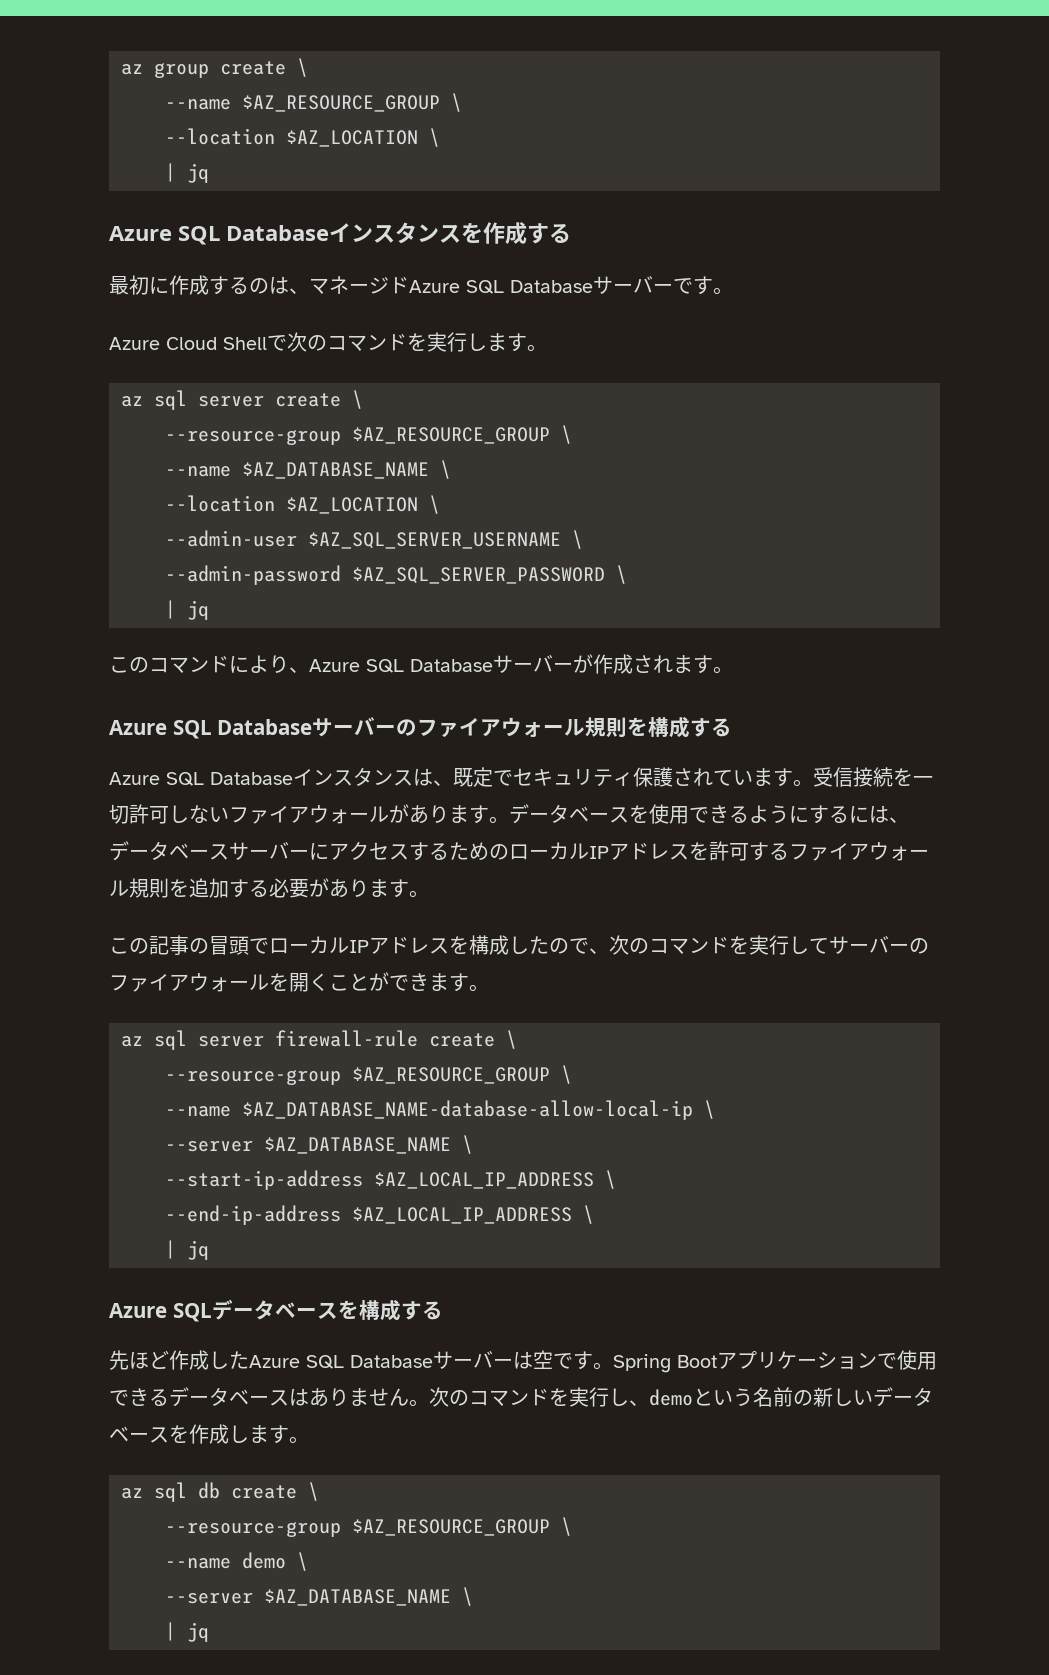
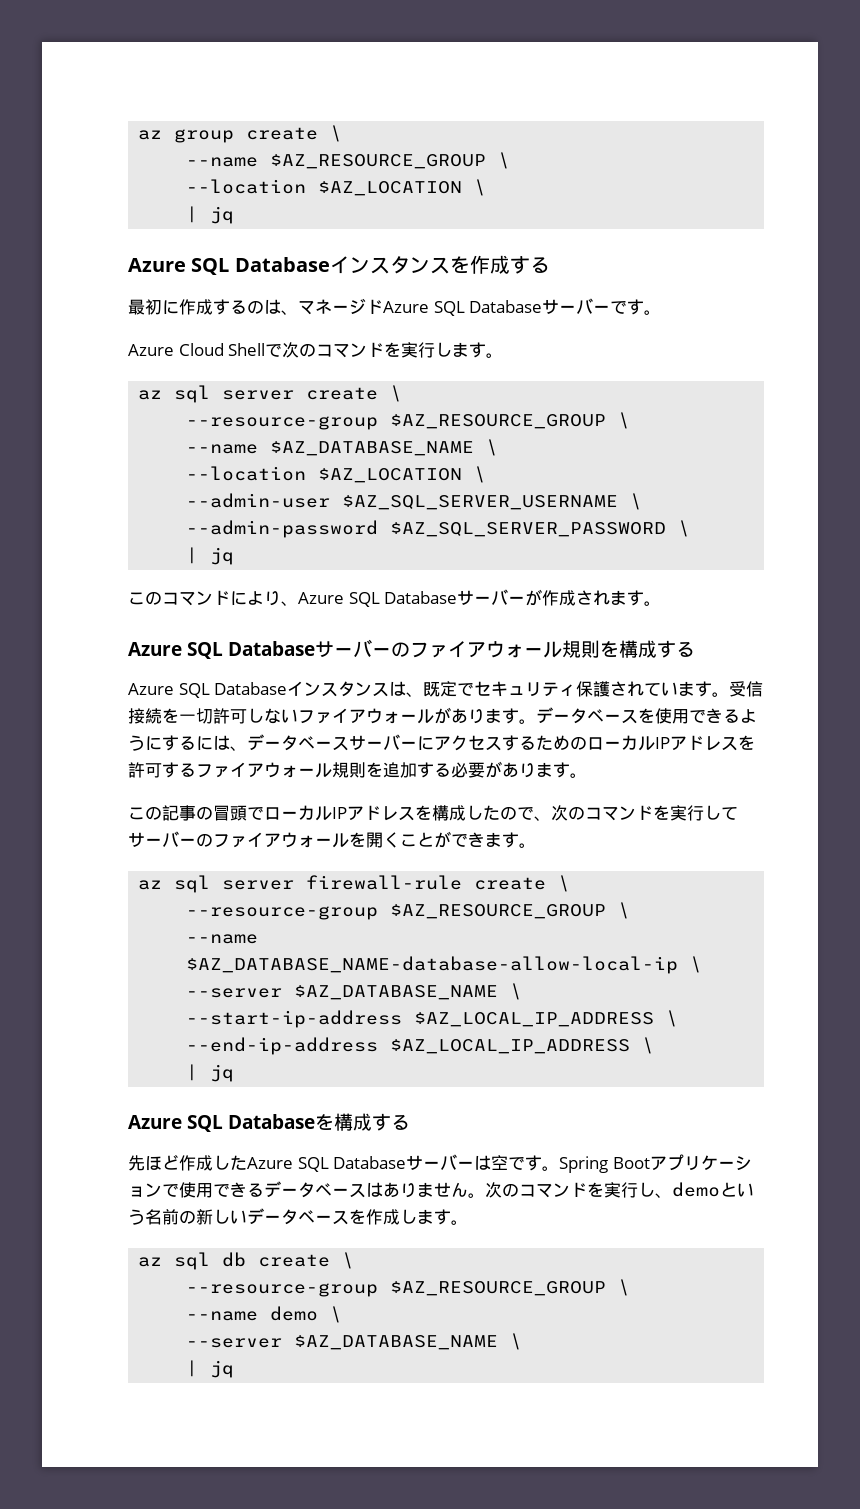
[211,1299,338,1320] データベース -> [228,1114,315,1129] Database

